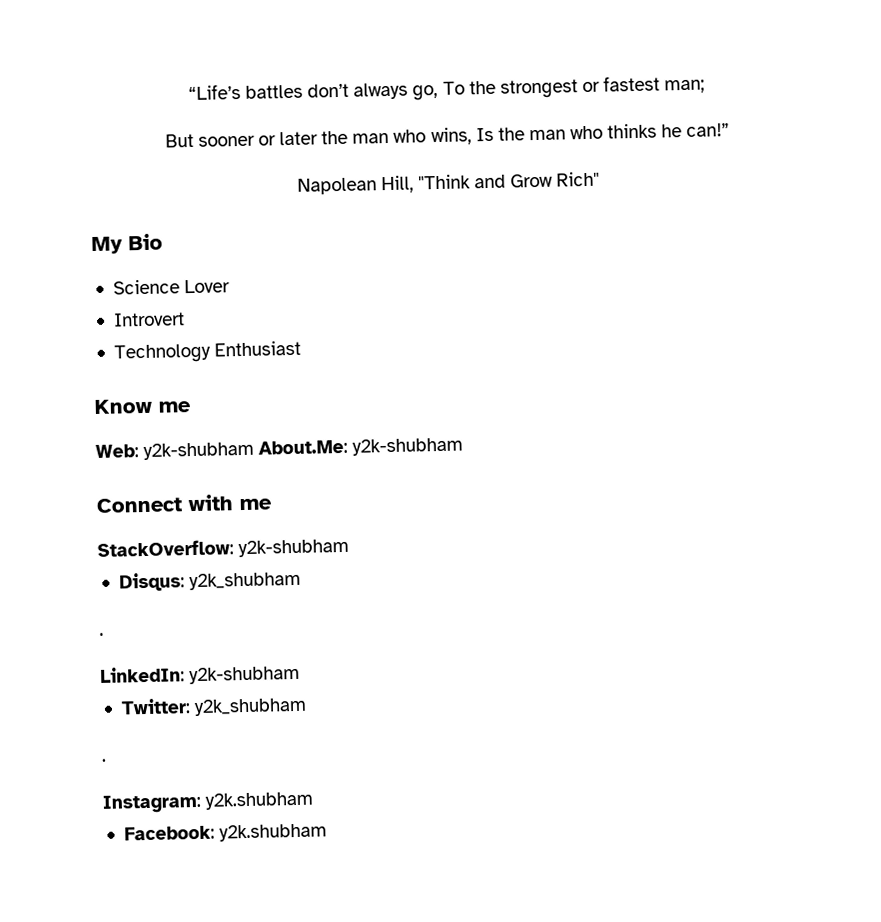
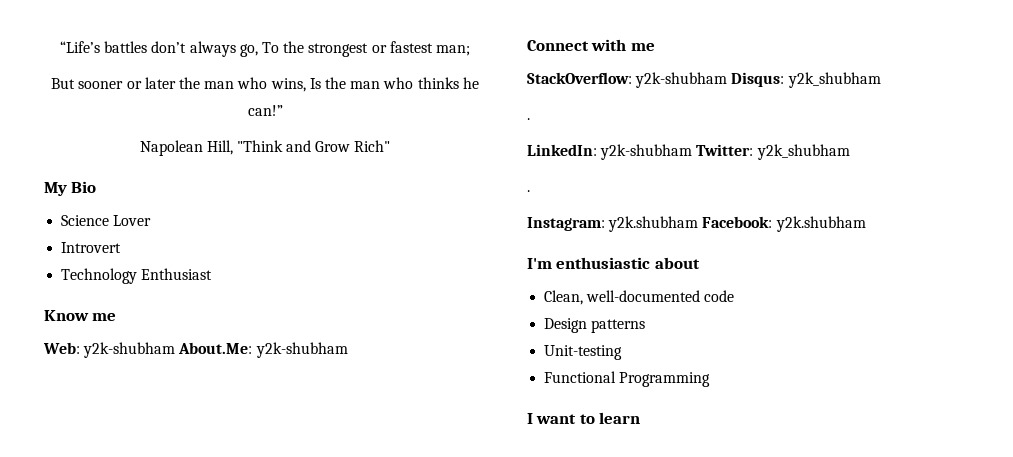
(350, 548) // -> (728, 80) none
(301, 675) // -> (693, 152) none
(314, 800) // -> (699, 224) none
(328, 832) none -> [527,257,700,269] [544,290,735,305] [544,318,646,333] [544,345,623,360] [544,371,711,387] [527,412,641,424] // I'm enthusiastic about // Clean, well-documented code // Design patterns // Unit-testing // Functional Programming // I want to learn

